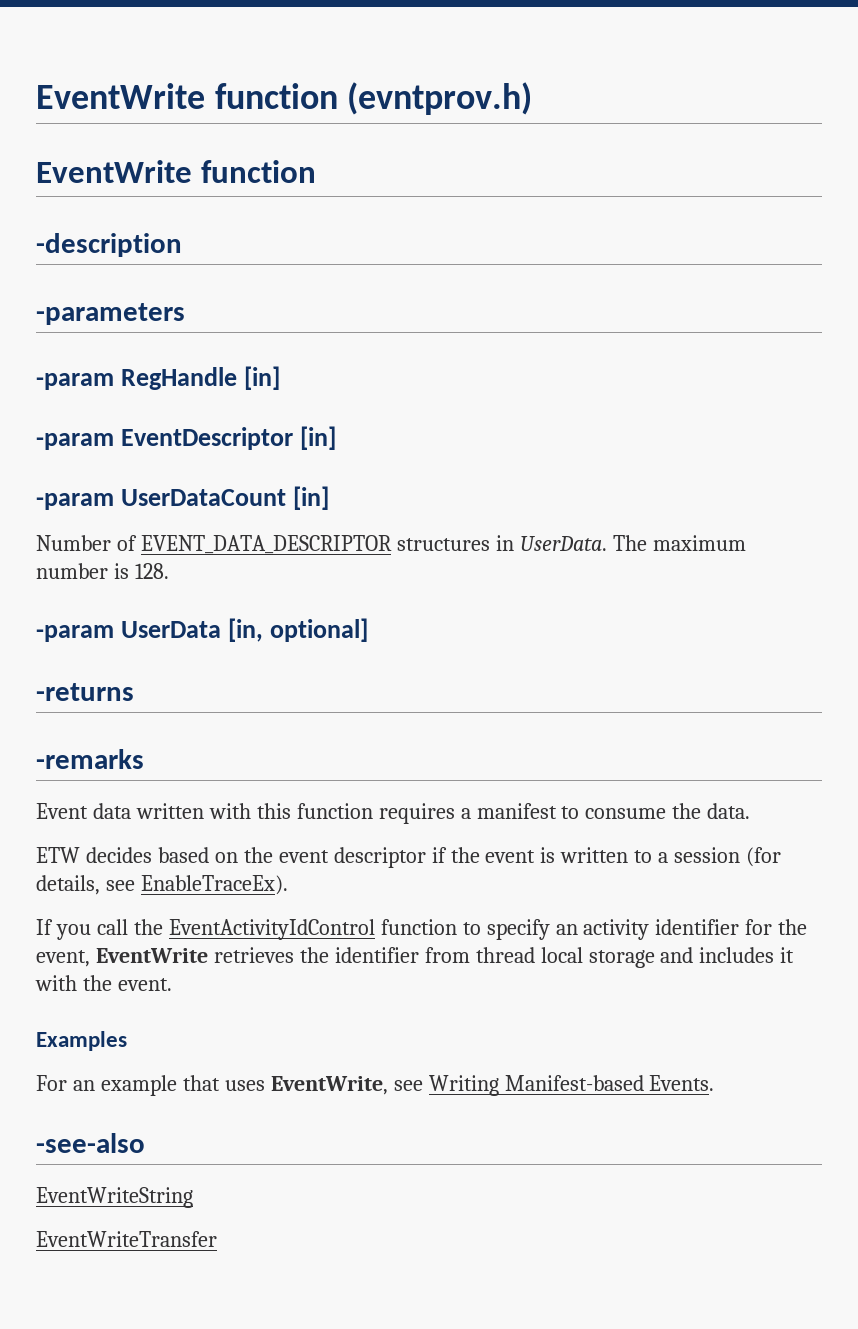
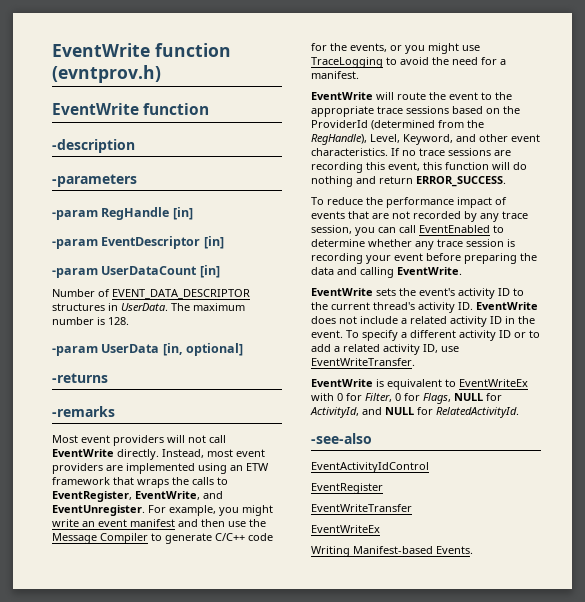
[36,803,751,824] [36,847,782,868] [36,875,288,895] [36,919,808,940] [36,947,795,968] [35,975,172,991] [36,1031,127,1051] [36,1075,423,1096] Event data written with this function requires a manifest to consume the data. // ETW decides based on the event descriptor if the event is written to a session (for details, see EnableTraceEx). // If you call the EventActivityIdControl function to specify an activity identifier for the event, EventWrite retrieves the identifier from thread local storage and includes it with the event. // Examples // For an example that uses EventWrite, see -> [52,435,226,446] [52,449,265,460] [52,463,269,474] [52,477,228,488] [52,491,223,502] [52,505,273,516] [52,519,266,527] [52,533,273,544] [311,43,480,54] [311,57,506,68] [311,71,359,79] [311,92,512,100] [311,106,520,117] [311,120,484,130] [311,134,540,145] [311,148,511,156] [311,162,527,173] [311,176,506,187] [311,197,507,208] [311,211,528,222] [311,225,504,236] [311,239,515,250] [311,253,537,264] [311,267,462,278] [311,288,524,299] [311,302,538,313] [311,316,535,327] [311,330,540,341] [311,344,459,355] [311,358,415,366] [311,379,528,390] [311,393,502,404] [310,407,519,418] [311,433,372,444] [311,462,429,473] [311,483,383,494] [311,504,412,512] [311,525,380,533] Most event providers will not call EventWrite directly. Instead, most event providers are implemented using an ETW framework that wraps the calls to EventRegister, EventWrite, and EventUnregister. For example, you might write an event manifest and then use the Message Compiler to generate C/C++ code for the events, or you might use TraceLogging to avoid the need for a manifest. // EventWrite will route the event to the appropriate trace sessions based on the ProviderId (determined from the RegHandle), Level, Keyword, and other event characteristics. If no trace sessions are recording this event, this function will do nothing and return ERROR_SUCCESS. // To reduce the performance impact of events that are not recorded by any trace session, you can call EventEnabled to determine whether any trace session is recording your event before preparing the data and calling EventWrite. // EventWrite sets the event's activity ID to the current thread's activity ID. EventWrite does not include a related activity ID in the event. To specify a different activity ID or to add a related activity ID, use EventWriteTransfer. // EventWrite is equivalent to EventWriteEx with 0 for Filter, 0 for Flags, NULL for ActivityId, and NULL for RelatedActivityId. // -see-also // EventActivityIdControl // EventRegister // EventWriteTransfer // EventWriteEx //
[36,1133,145,1153] [36,1187,193,1208] [36,1231,217,1247] // -see-also // EventWriteString // EventWriteTransfer -> (473, 550) none

